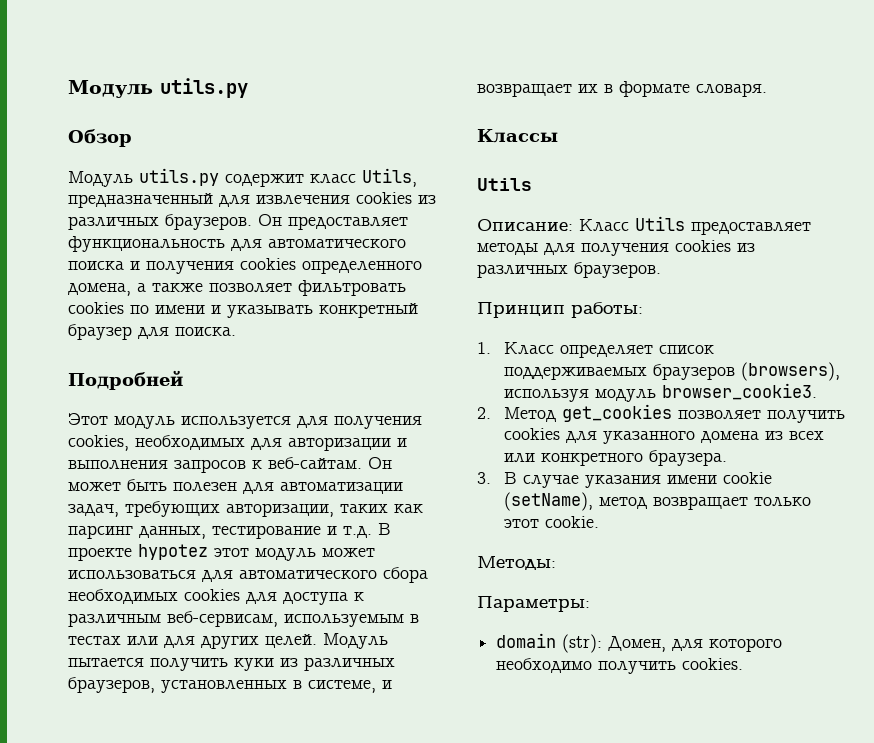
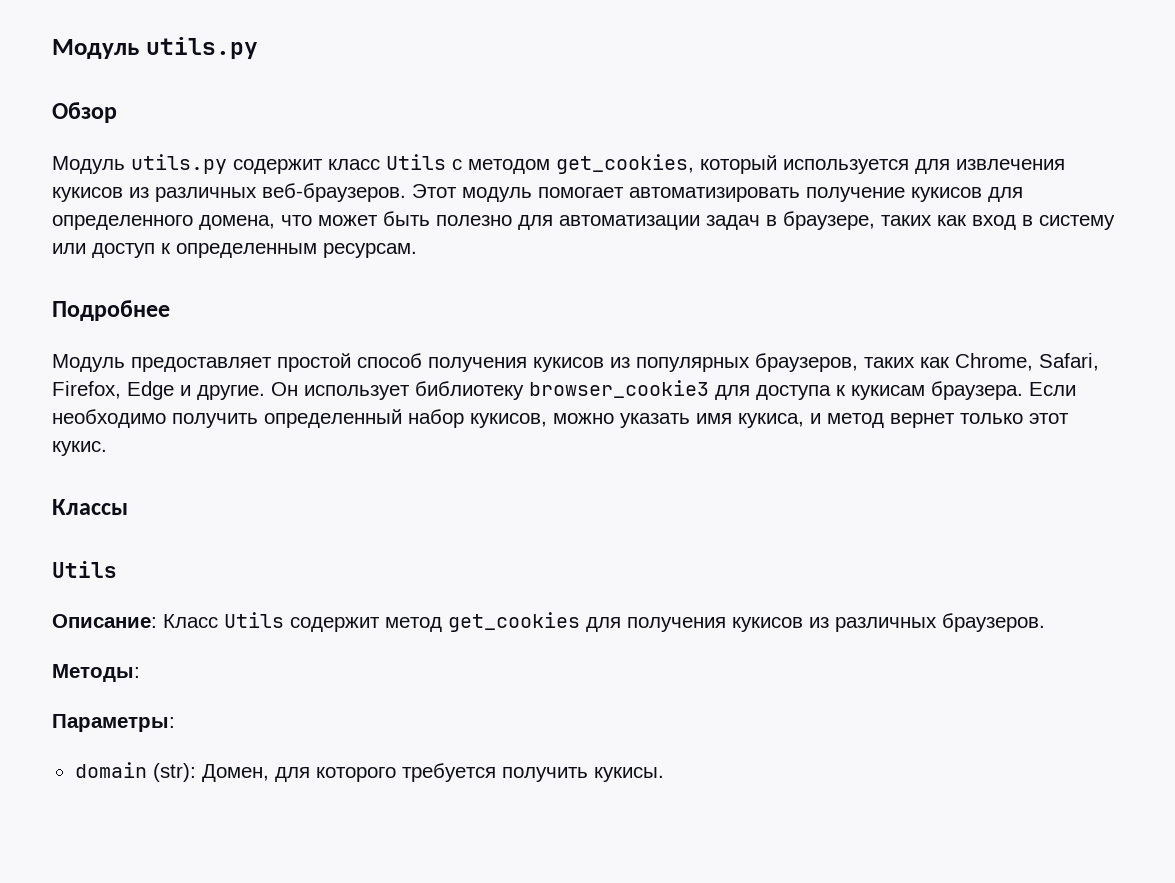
[362,168,417,187] [68,193,213,208] Utils, предназначенный -> [386,154,909,174] Utils с методом get_cookies, который используется
[356,192,436,204] [68,214,408,230] [68,236,406,252] [68,258,422,274] [68,280,406,296] [68,302,418,318] [68,324,236,340] [68,370,183,390] [68,413,422,429] [68,435,407,451] [68,457,392,473] cookies из различных браузеров. Он предоставляет функциональность для автоматического поиска и получения cookies определенного домена, а также позволяет фильтровать cookies по имени и указывать конкретный браузер для поиска. // Подробней // Этот модуль используется для получения cookies, необходимых для авторизации и выполнения запросов к веб-сайтам. Он -> [52,183,1023,202] [52,215,312,230] кукисов из различных веб-браузеров. Этот модуль помогает автоматизировать получение кукисов для определенного домена, что
[173,482,237,492] полезен -> [436,215,512,226] полезно
[68,501,423,517] [68,523,391,539] [68,544,375,561] [68,567,428,583] [68,589,364,605] [68,611,419,627] [68,633,388,649] [68,657,395,671] [68,677,392,693] [477,81,767,97] задач, требующих авторизации, таких как парсинг данных, тестирование и т.д. В проекте hypotez этот модуль может использоваться для автоматического сбора необходимых cookies для доступа к различным веб-сервисам, используемым в тестах или для других целей. Модуль пытается получить куки из различных браузеров, установленных в системе, и возвращает их в формате словаря. -> [706,211,1115,230] [52,243,417,258] [52,300,170,321] [52,353,1099,372] [52,380,1076,400] [52,409,1069,428] [52,441,107,456] задач в браузере, таких как вход в систему или доступ к определенным ресурсам. // Подробнее // Модуль предоставляет простой способ получения кукисов из популярных браузеров, таких как Chrome, Safari, Firefox, Edge и другие. Он использует библиотеку browser_cookie3 для доступа к кукисам браузера. Если необходимо получить определенный набор кукисов, можно указать имя кукиса, и метод вернет только этот кукис.
[691,221,811,235] [477,240,755,256] [477,262,661,278] [477,302,643,318] [477,342,715,358] [504,362,841,381] [504,383,818,402] [477,404,846,423] [504,428,825,444] [504,450,728,466] [477,472,773,488] [504,492,812,511] [504,516,600,528] предоставляет методы для получения cookies из различных браузеров. // Принцип работы: // 1. Класс определяет список поддерживаемых браузеров (browsers), используя модуль browser_cookie3. // 2. Метод get_cookies позволяет получить cookies для указанного домена из всех или конкретного браузера. // 3. В случае указания имени cookie (setName), метод возвращает только этот cookie. -> [290,612,1045,632] содержит метод get_cookies для получения кукисов из различных браузеров.
[496,658,744,674] необходимо получить cookies. -> [401,763,664,782] требуется получить кукисы.

